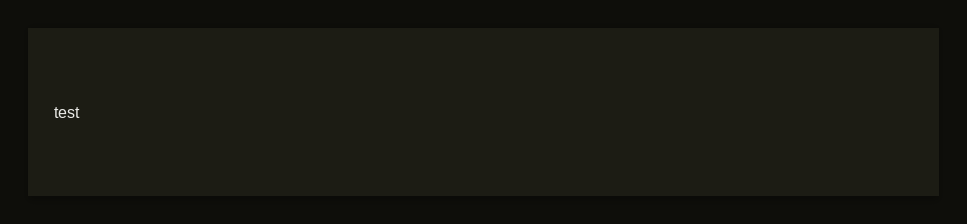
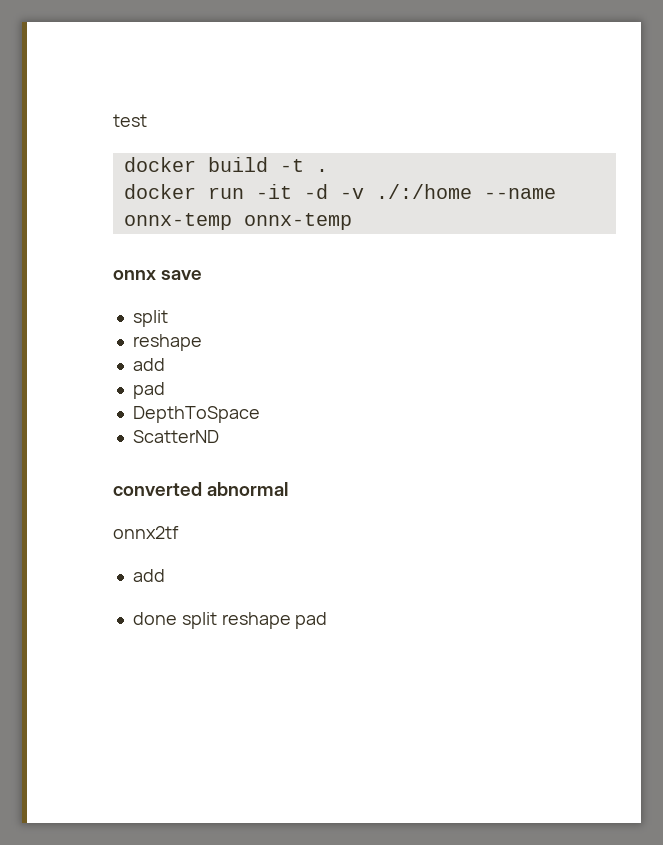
(80, 112) none -> [123,157,328,172] [123,184,556,199] [123,213,352,230] [113,270,203,280] [132,310,168,327] [132,334,202,351] [132,358,165,371] [132,382,165,399] [132,406,260,423] [132,430,219,443] [113,482,289,496] [113,526,179,539] [132,569,165,582] [132,612,328,629] // docker build -t . // docker run -it -d -v ./:/home --name onnx-temp onnx-temp // onnx save // split // reshape // add // pad // DepthToSpace // ScatterND // converted abnormal // onnx2tf // add // done split reshape pad

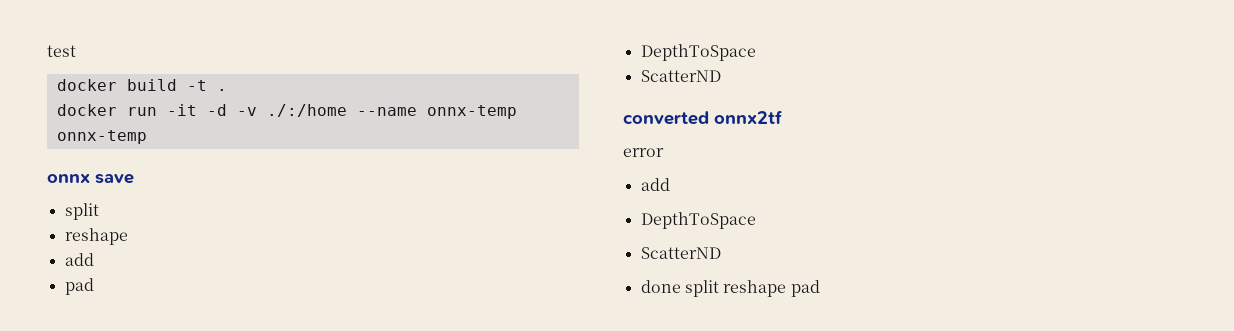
[207,482,289,496] abnormal // -> (709, 118) none
[132,569,165,582] // add -> [623,148,664,157] [640,178,670,191] [640,212,756,229] [640,247,721,259] // error // add // DepthToSpace // ScatterND

